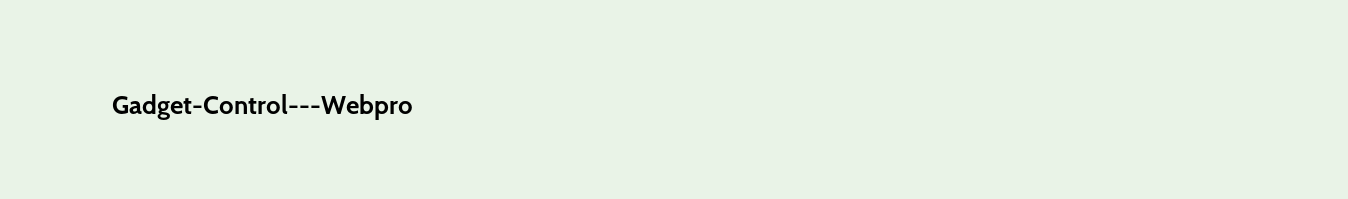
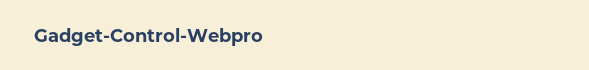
[112,94,413,120] Gadget-Control---Webpro -> [34,28,263,46] Gadget-Control-Webpro

